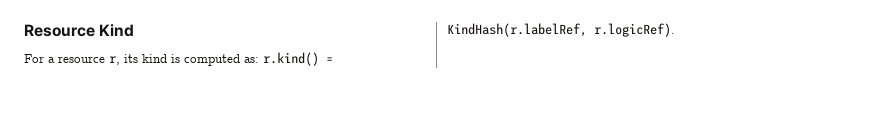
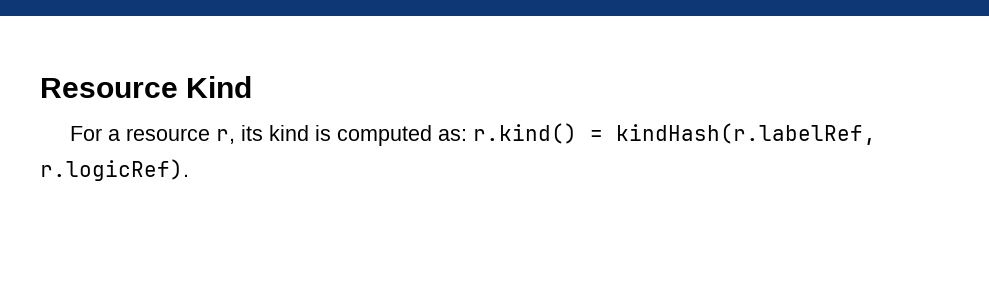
[447,23,587,37] KindHash(r.labelRef, -> [616,123,877,145] kindHash(r.labelRef,

